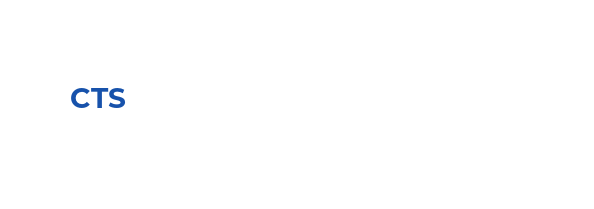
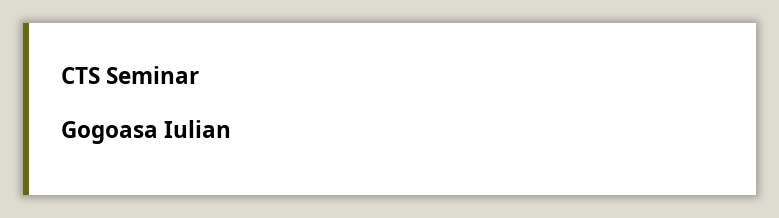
(126, 98) none -> [106,66,200,84] [61,120,232,144] Seminar // Gogoasa Iulian

